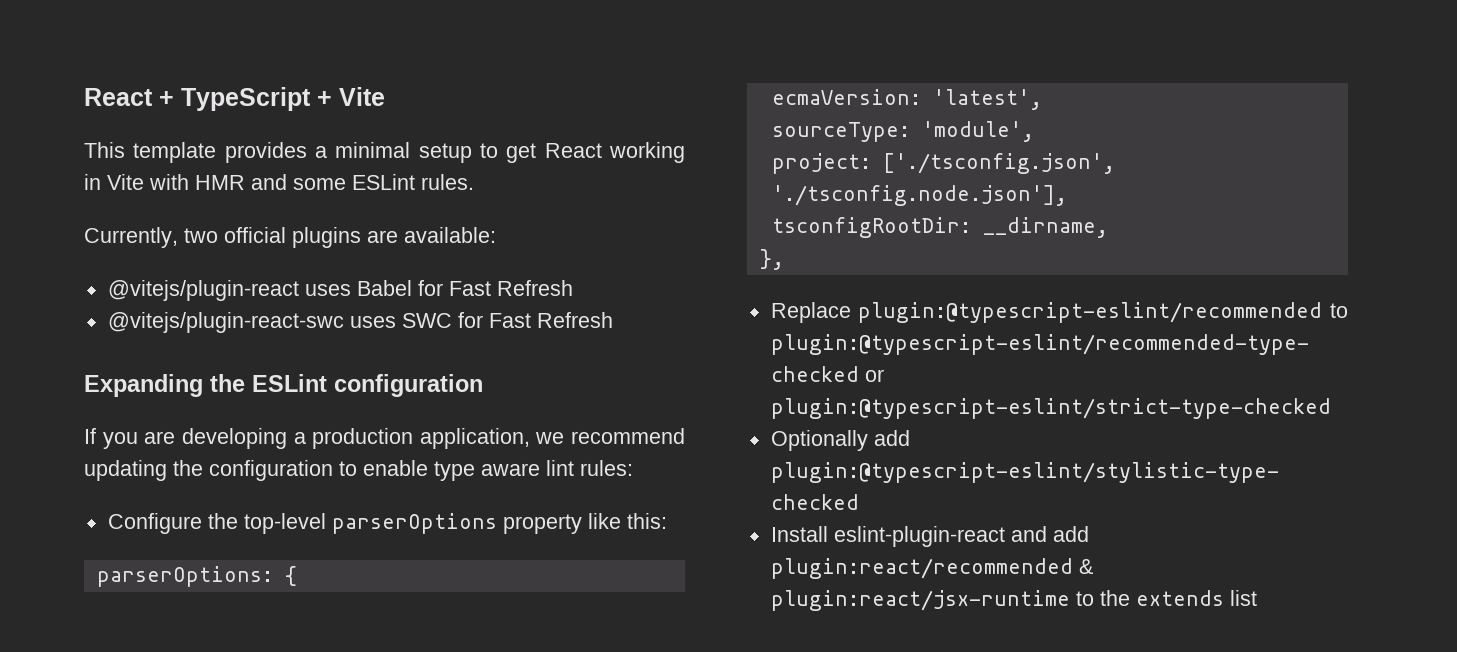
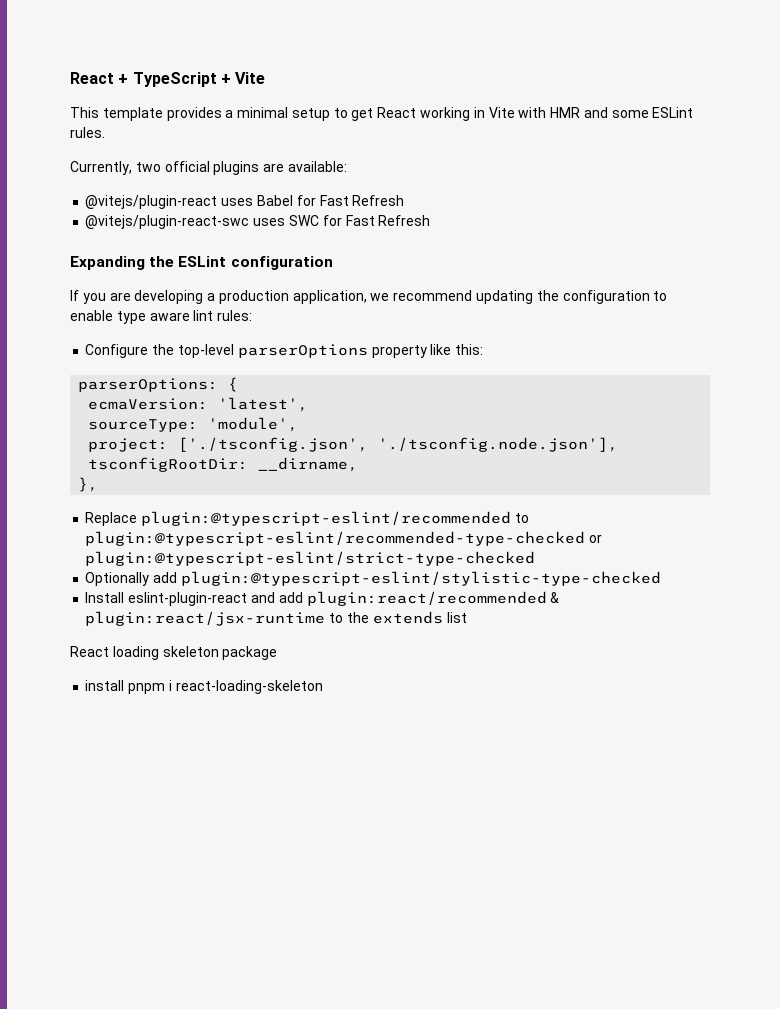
(1257, 598) none -> [70,646,278,660] [85,680,323,694] // React loading skeleton package // install pnpm i react-loading-skeleton

